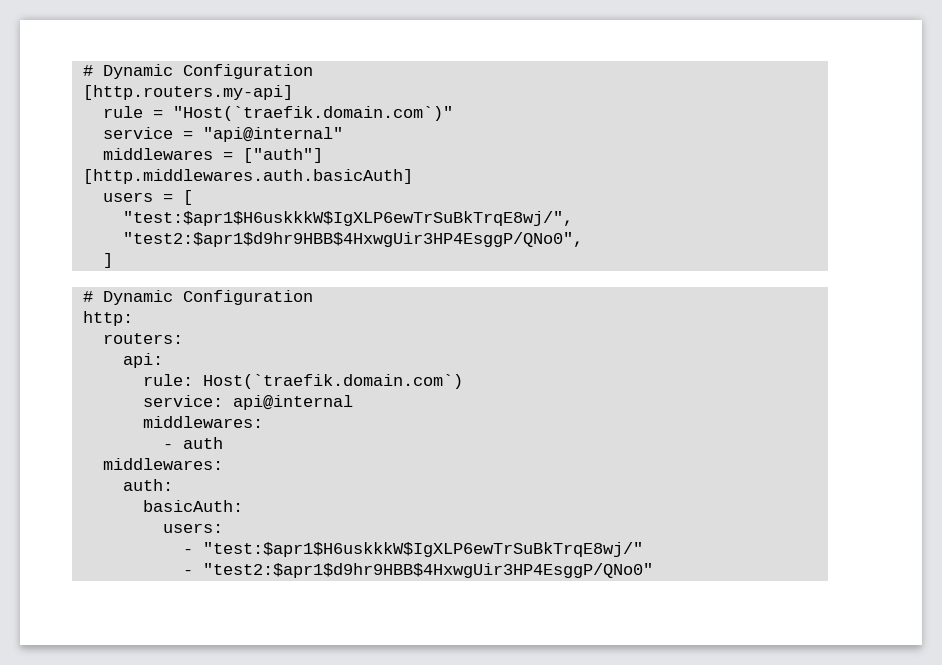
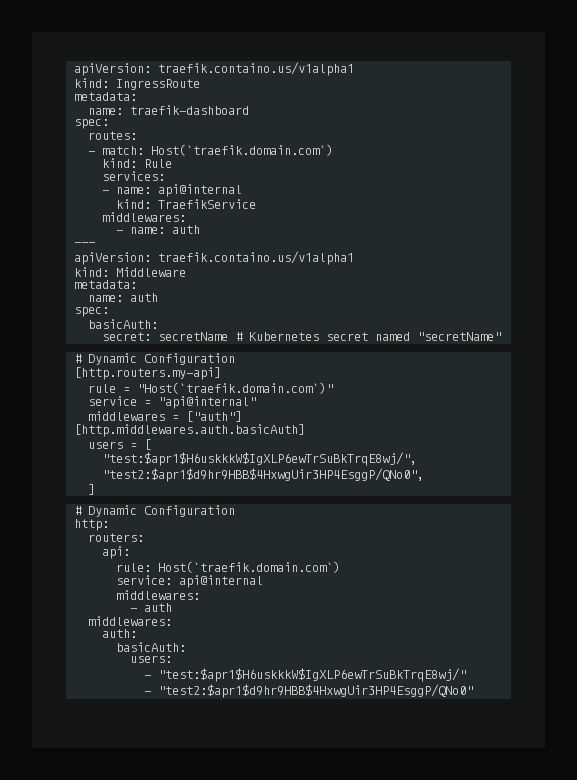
(82, 70) none -> [74,62,355,76] [74,78,201,90] [74,92,138,101] [88,105,250,115] [74,119,110,129] [88,131,138,140] [88,144,334,156] [102,158,173,168] [102,171,166,181] [102,184,243,197] [116,199,257,209] [102,212,187,222] [116,225,201,234] [74,242,96,246] [74,251,355,265] [74,267,187,277] [74,280,138,289] [88,293,159,302] [74,307,110,317] [88,319,159,329] [102,332,502,341] apiVersion: traefik.containo.us/v1alpha1 // kind: IngressRoute // metadata: // name: traefik-dashboard // spec: // routes: // - match: Host(`traefik.domain.com`) // kind: Rule // services: // - name: api@internal // kind: TraefikService // middlewares: // - name: auth // --- // apiVersion: traefik.containo.us/v1alpha1 // kind: Middleware // metadata: // name: auth // spec: // basicAuth: // secret: secretName # Kubernetes secret named "secretName" //

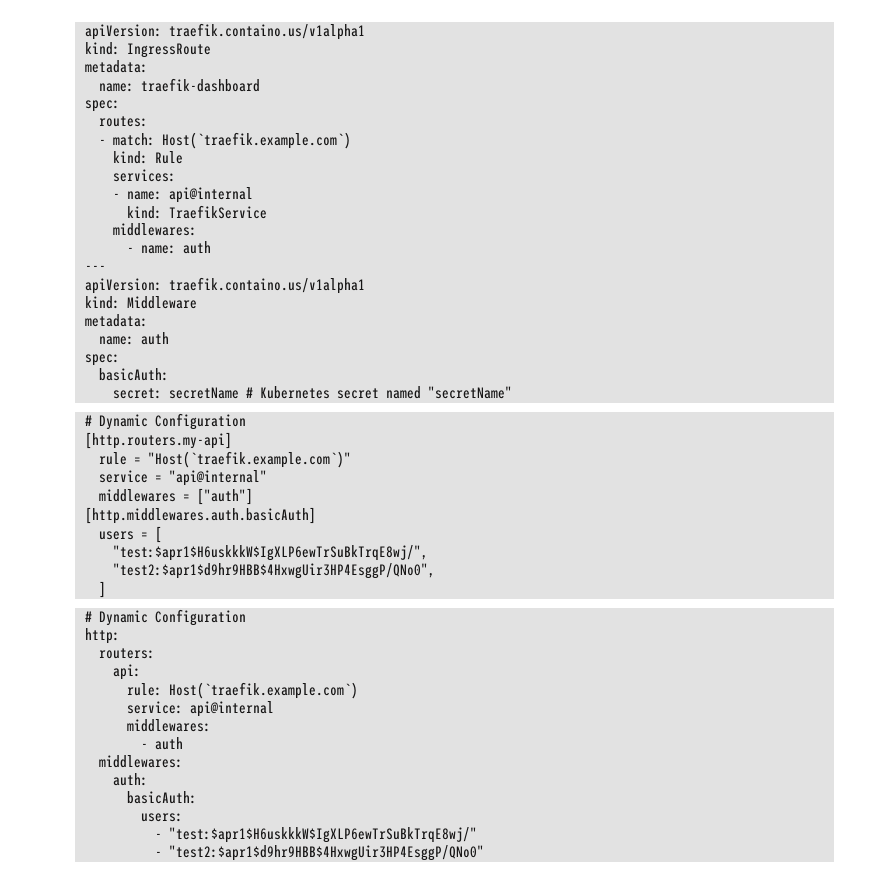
[151,144,334,156] Host(`traefik.domain.com`) -> [161,132,351,149] Host(`traefik.example.com`)
[137,382,334,394] "Host(`traefik.domain.com`)" -> [147,451,351,468] "Host(`traefik.example.com`)"
[158,561,341,573] Host(`traefik.domain.com`) -> [168,682,358,699] Host(`traefik.example.com`)

